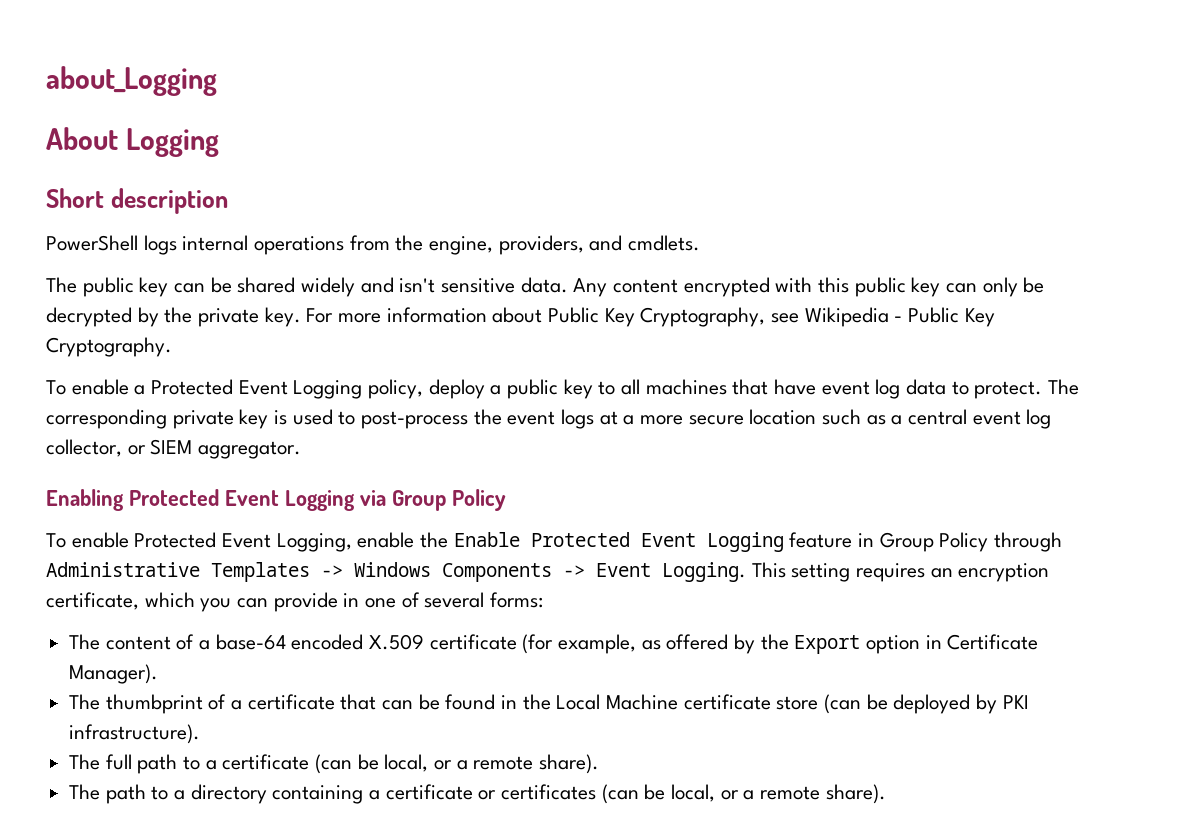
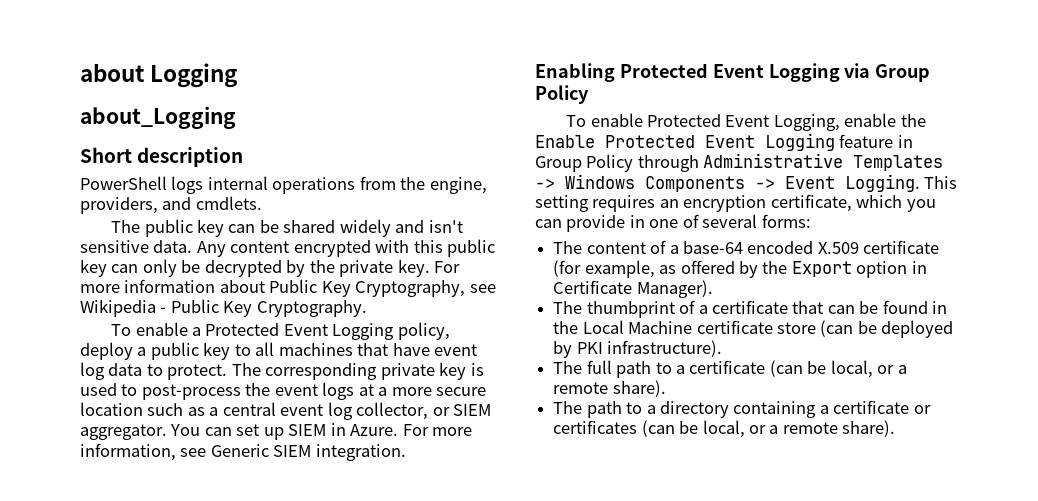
(46, 81) none -> [80,63,239,88] about Logging //
[46,127,219,157] // About Logging -> (236, 117) none
(302, 450) none -> [170,423,473,440] [80,443,406,461] You can set up SIEM in Azure. For more information, see Generic SIEM integration.

